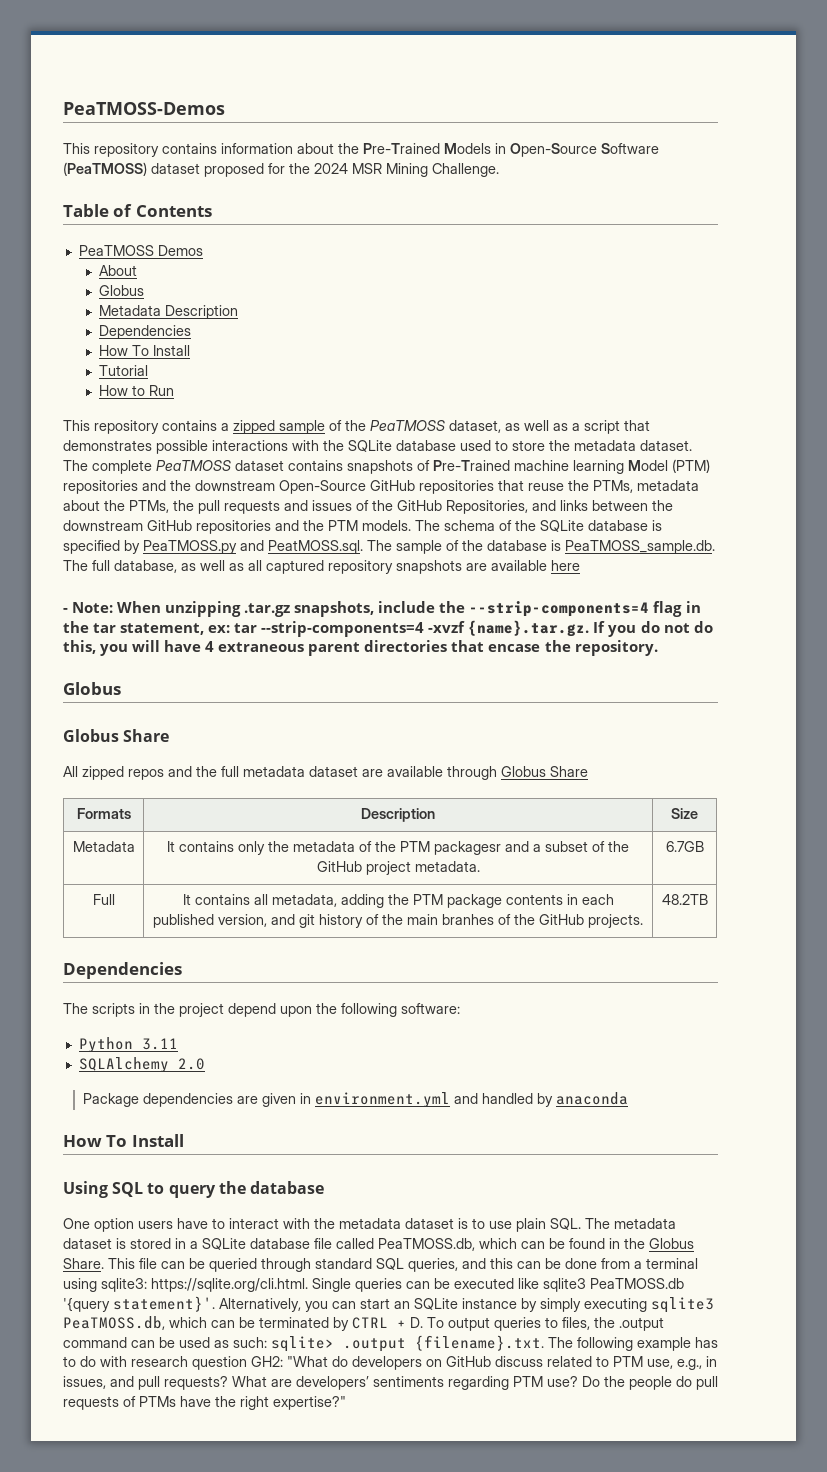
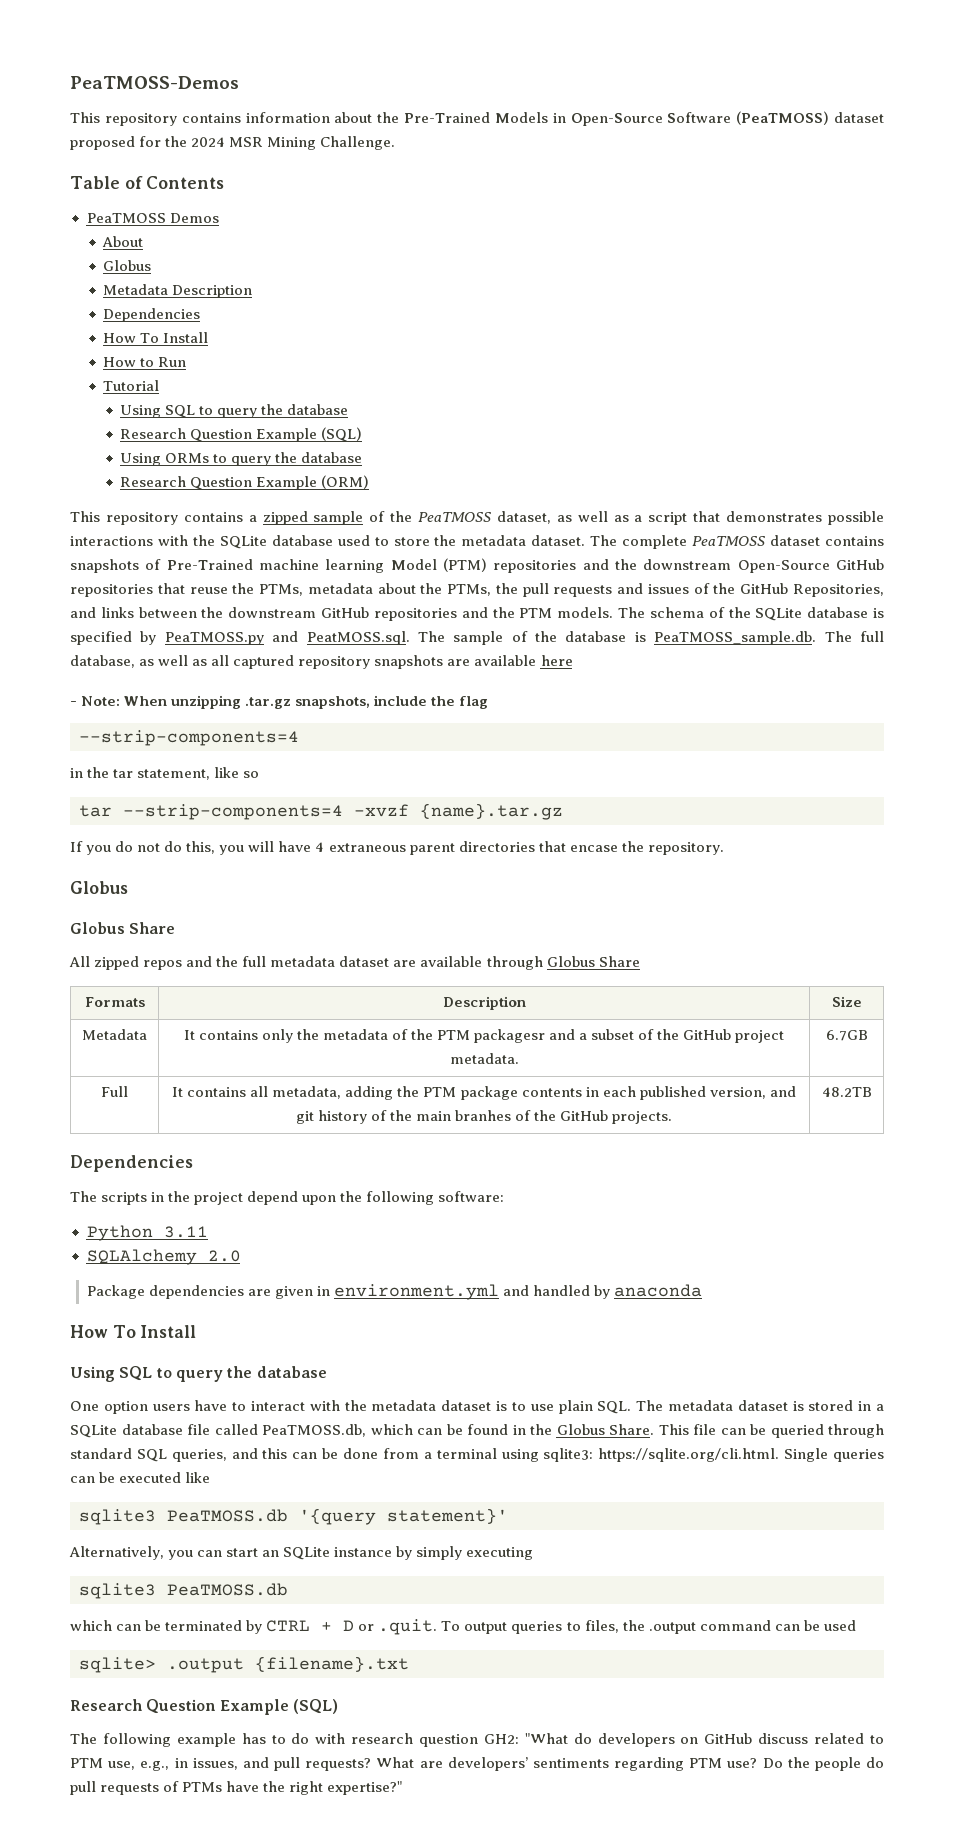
[98,365,148,376] // Tutorial -> (209, 337) none
(174, 390) none -> [103,380,160,391] [120,404,349,418] [120,427,363,442] [120,452,363,466] [120,475,370,490] // Tutorial // Using SQL to query the database // Research Question Example (SQL) // Using ORMs to query the database // Research Question Example (ORM)
[469,601,683,617] --strip-components=4 flag -> [459,696,489,709] [79,730,299,746] flag // --strip-components=4 //
[208,625,231,633] ex: -> [214,767,260,778] like so //
[468,620,590,637] {name}.tar.gz. -> [420,803,563,820] {name}.tar.gz //
(539, 1283) none -> (211, 1477) //
[113,1296,215,1312] statement}'. -> [387,1508,508,1524] statement}' //
[651,1297,714,1313] [63,1316,165,1330] sqlite3 PeaTMOSS.db, -> [79,1583,288,1599] // sqlite3 PeaTMOSS.db //
[410,1317,423,1328] D. -> [343,1619,438,1635] D or .quit.
[214,1335,544,1352] as such: sqlite> .output {filename}.txt. -> [79,1656,409,1673] [70,1699,338,1715] // sqlite> .output {filename}.txt // Research Question Example (SQL) //

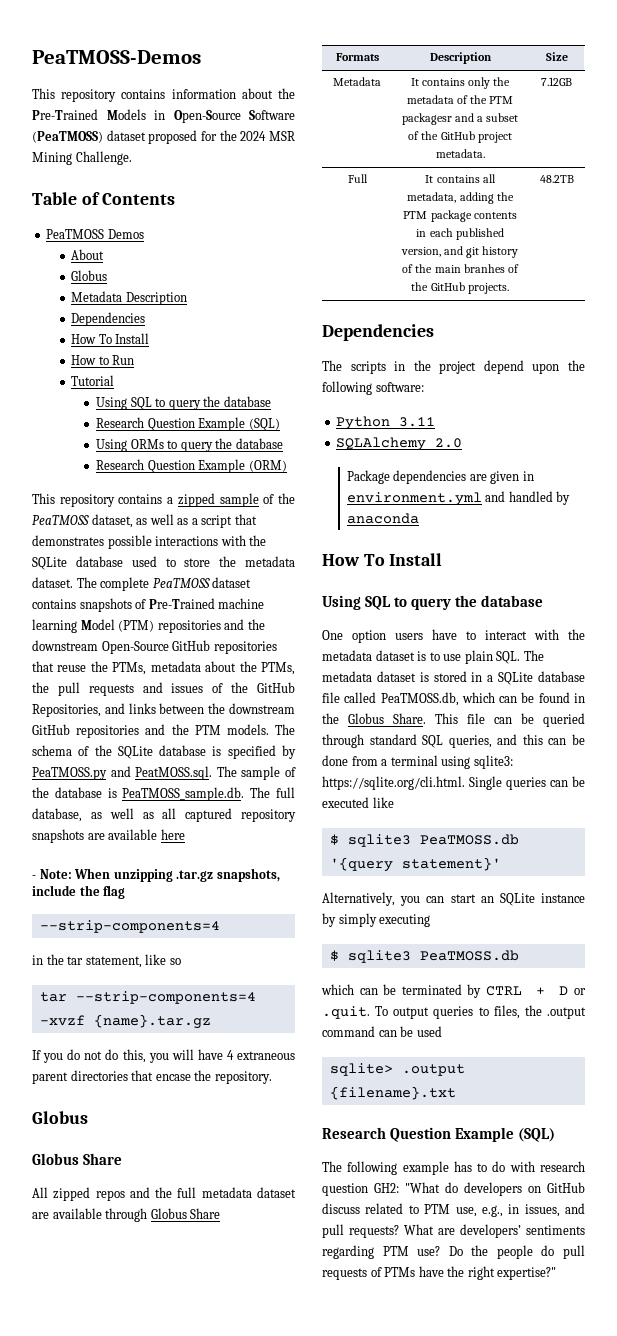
[825,1030,868,1041] 6.7GB -> [541,77,572,86] 7.12GB
(211, 1477) none -> [329,834,339,845] $
(534, 1553) none -> [329,950,339,961] $

